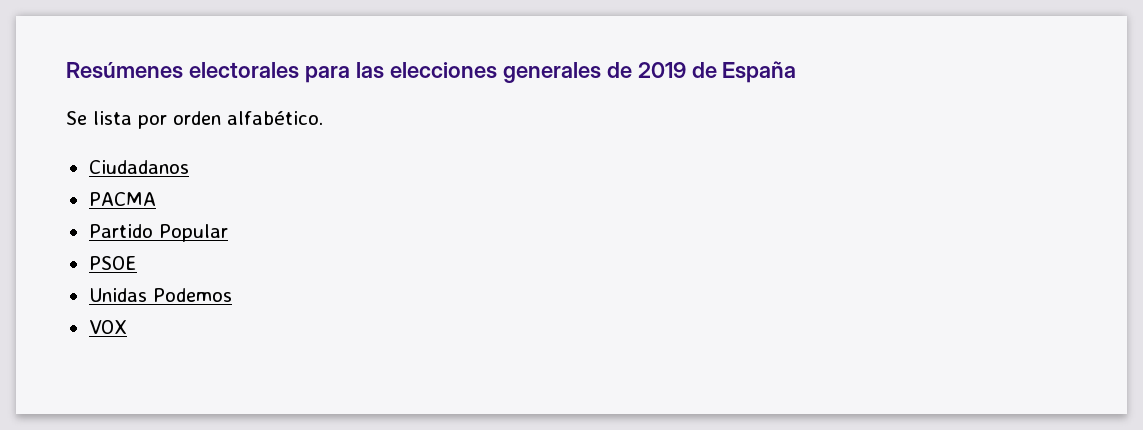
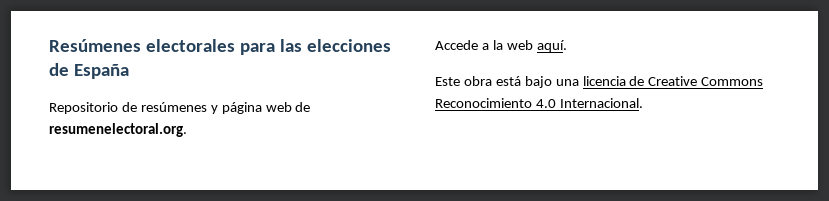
[502,62,686,83] generales de 2019 -> (391, 45) none
[66,111,323,129] [88,160,189,174] [88,192,156,206] [88,224,228,242] [88,256,137,270] [88,288,232,302] [88,320,127,334] Se lista por orden alfabético. // Ciudadanos // PACMA // Partido Popular // PSOE // Unidas Podemos // VOX -> [49,102,311,114] [49,123,187,137] [435,40,567,52] [435,76,764,88] [435,98,643,108] Repositorio de resúmenes y página web de resumenelectoral.org. // Accede a la web aquí. // Este obra está bajo una licencia de Creative Commons Reconocimiento 4.0 Internacional.

